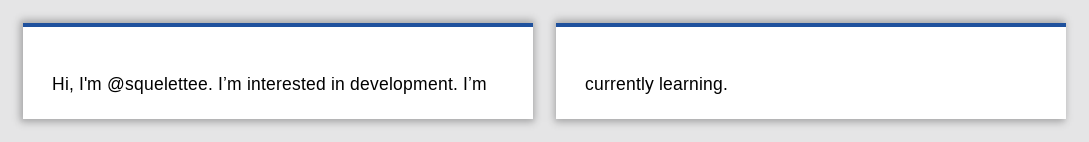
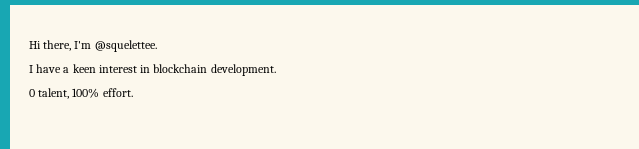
[52,77,74,93] Hi, -> [29,40,72,51] Hi there,
[218,77,728,94] I’m interested in development. I’m currently learning. -> [29,64,276,76] [29,88,133,99] // I have a keen interest in blockchain development. // 0 talent, 100% effort.

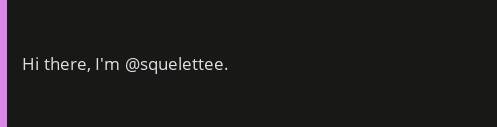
[29,64,276,76] [29,88,133,99] // I have a keen interest in blockchain development. // 0 talent, 100% effort. -> (229, 65) none

